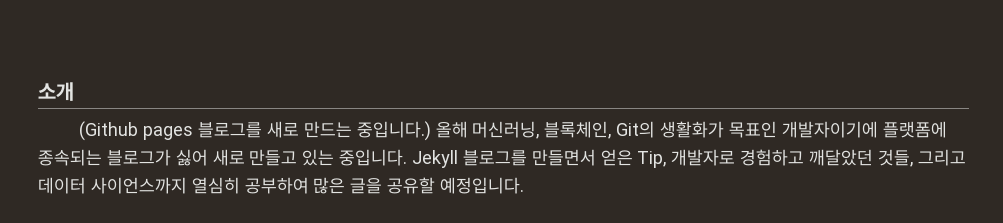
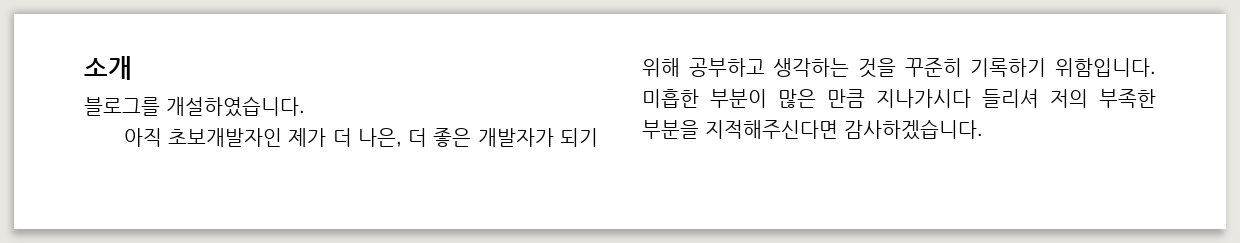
[79,121,947,141] [38,149,966,168] [38,177,525,194] (Github pages 블로그를 새로 만드는 중입니다.) 올해 머신러닝, 블록체인, Git의 생활화가 목표인 개발자이기에 플랫폼에 종속되는 블로그가 싫어 새로 만들고 있는 중입니다. Jekyll 블로그를 만들면서 얻은 Tip, 개발자로 경험하고 깨달았던 것들, 그리고 데이터 사이언스까지 열심히 공부하여 많은 글을 공유할 예정입니다. -> [84,96,305,117] [123,128,598,147] [642,58,1156,78] [642,89,1156,108] [642,119,983,140] 블로그를 개설하였습니다. // 아직 초보개발자인 제가 더 나은, 더 좋은 개발자가 되기 위해 공부하고 생각하는 것을 꾸준히 기록하기 위함입니다. 미흡한 부분이 많은 만큼 지나가시다 들리셔 저의 부족한 부분을 지적해주신다면 감사하겠습니다.

